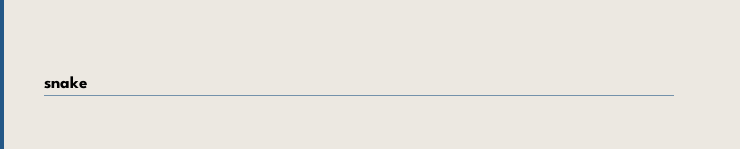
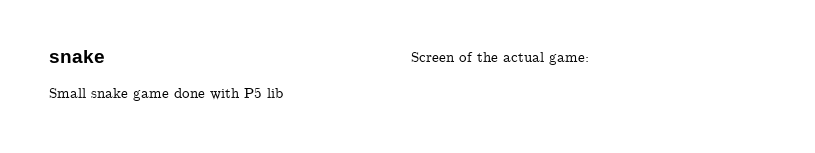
[44,76,87,89] snake -> [49,50,105,63] [49,87,283,101] [411,52,589,65] snake // Small snake game done with P5 lib // Screen of the actual game:

